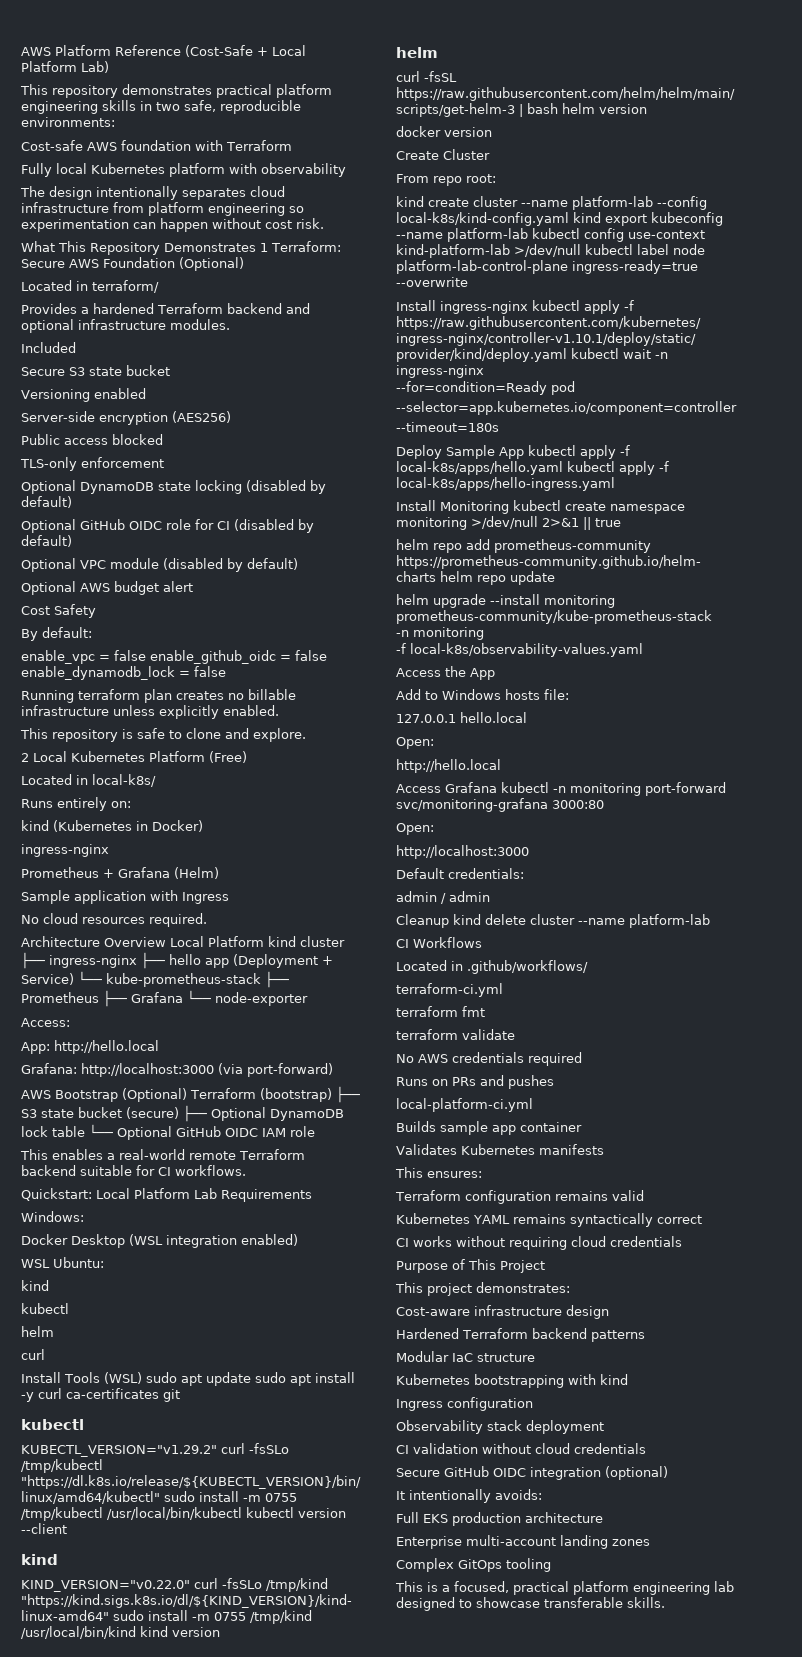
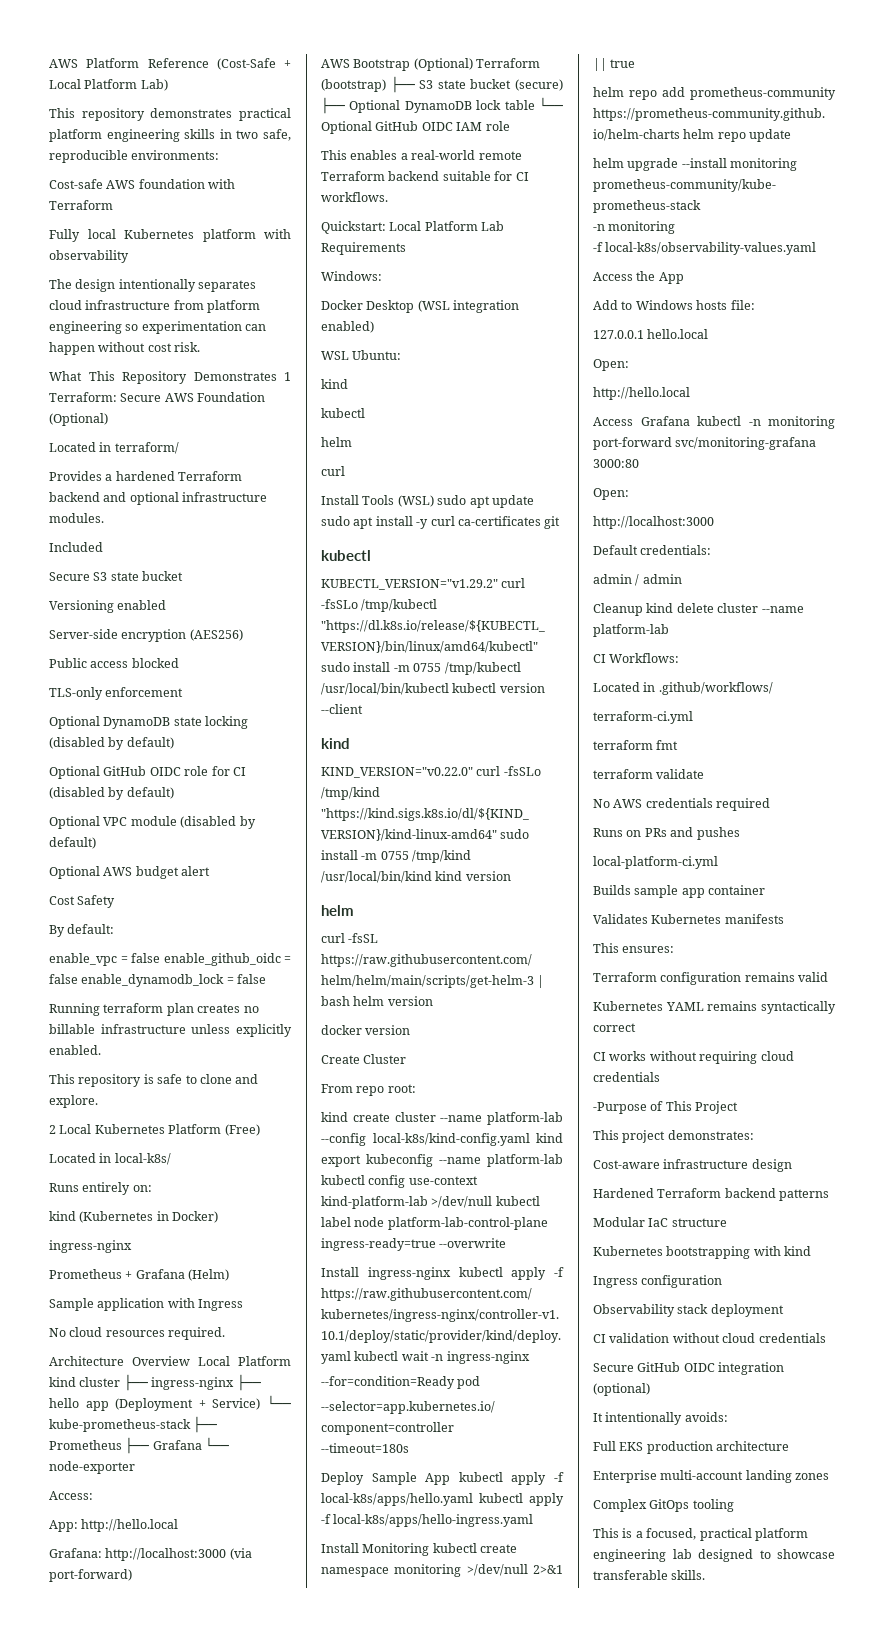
[413,937,482,948] Workflows -> [609,653,680,663] Workflows:
[396,1261,448,1273] Purpose -> [593,1102,647,1114] -Purpose

